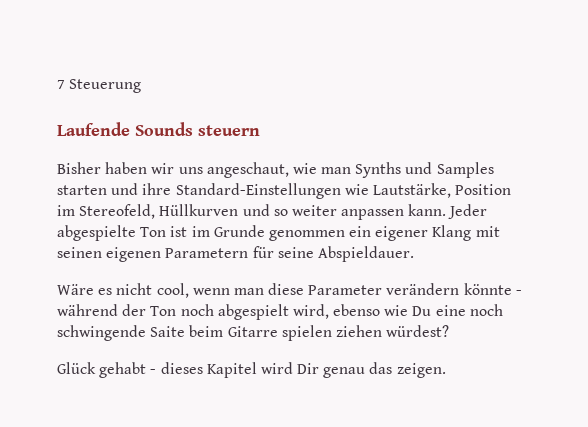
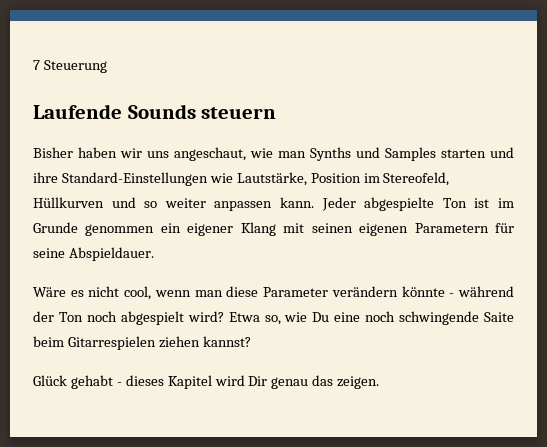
[292,304,381,319] wird, ebenso -> [187,311,281,325] wird? Etwa so,
[227,325,450,341] Gitarre spielen ziehen würdest? -> [67,336,251,350] Gitarrespielen ziehen kannst?

